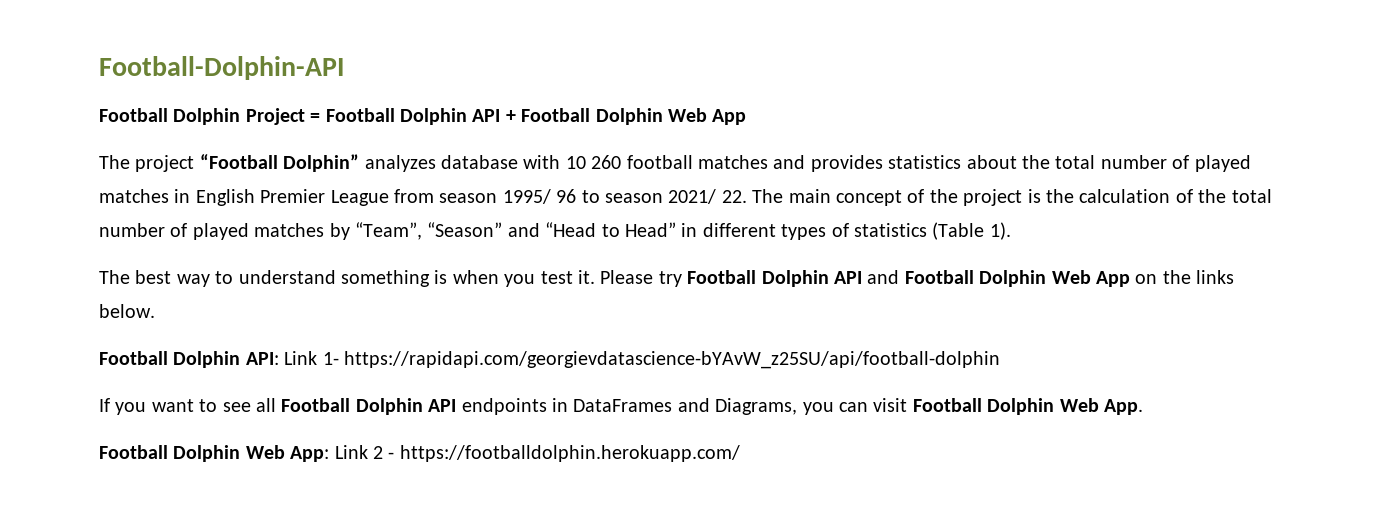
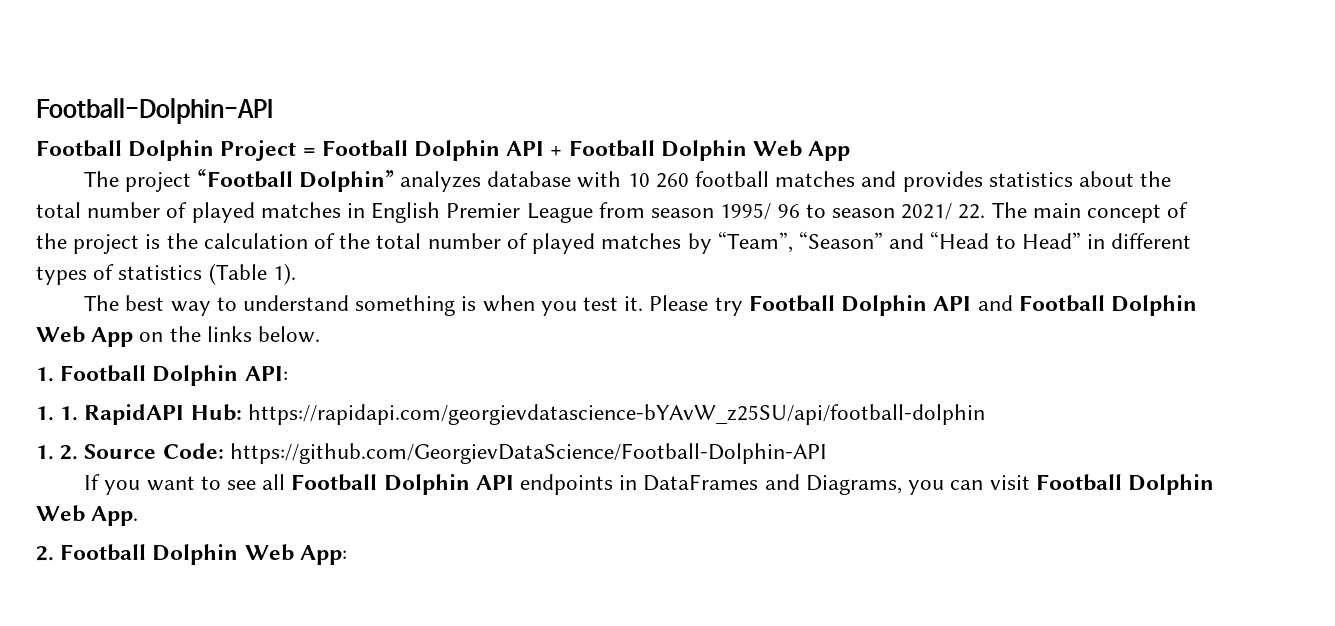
(155, 311) none -> [36,367,54,382] 1.
[284,351,1000,369] Link 1- https://rapidapi.com/georgievdatascience-bYAvW_z25SU/api/football-dolphin -> [36,404,985,425] [36,443,827,464] // 1. 1. RapidAPI Hub: https://rapidapi.com/georgievdatascience-bYAvW_z25SU/api/football-dolphin // 1. 2. Source Code: https://github.com/GeorgievDataScience/Football-Dolphin-API
(1143, 407) none -> [36,546,54,561] 2.
[334,445,740,462] Link 2 - https://footballdolphin.herokuapp.com/ -> (347, 555) none

